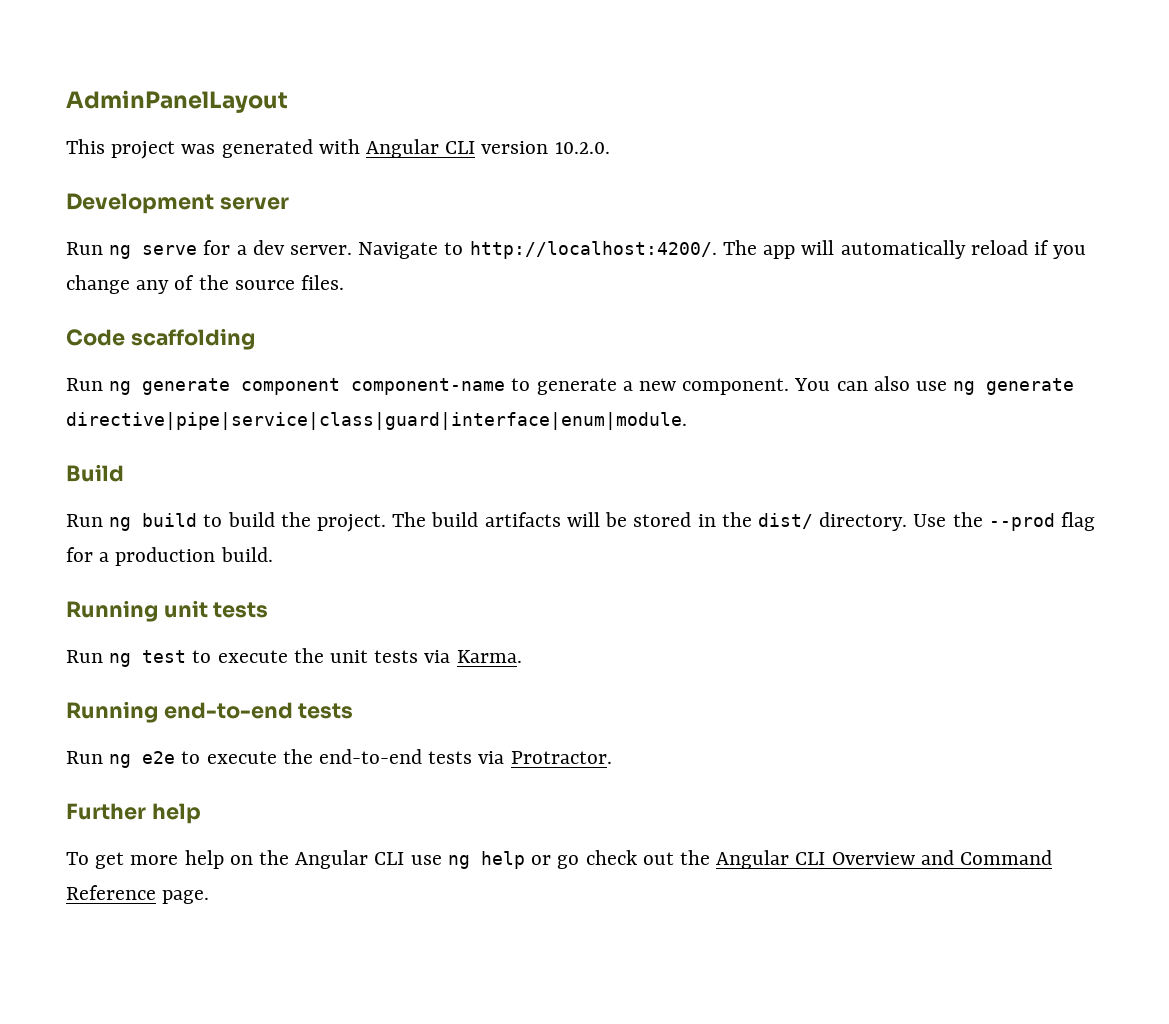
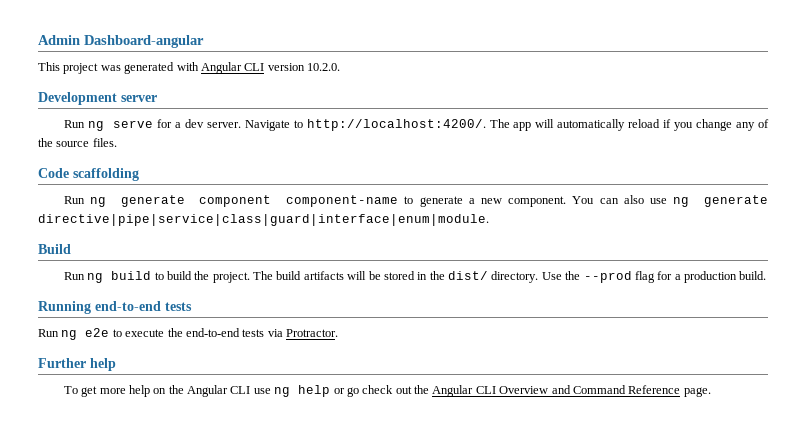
[66,90,288,113] AdminPanelLayout -> [38,35,204,48] Admin Dashboard-angular
[66,600,269,622] [66,648,522,667] // Running unit tests // Run ng test to execute the unit tests via Karma. -> (767, 275) none

